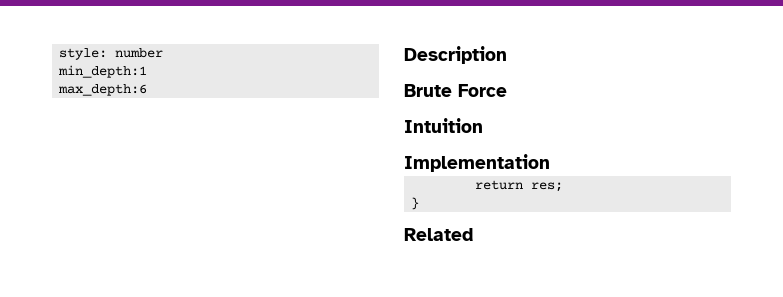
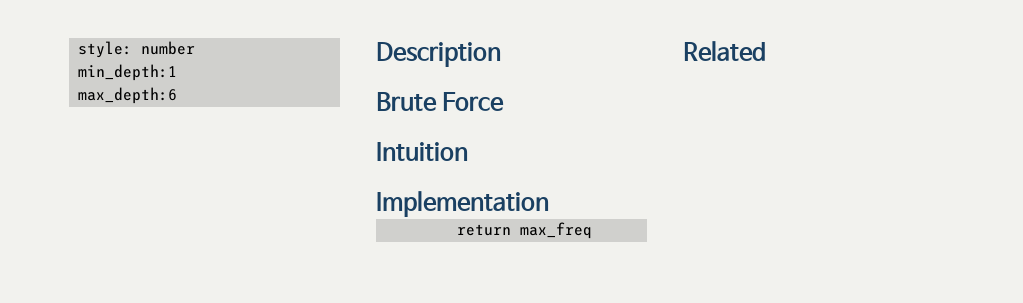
[531,182,564,192] [411,197,420,210] res; // } -> [520,222,592,239] max_freq

